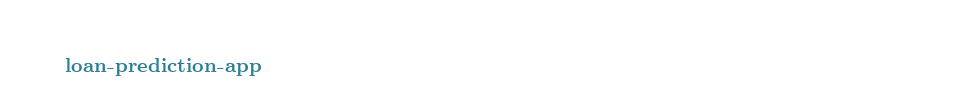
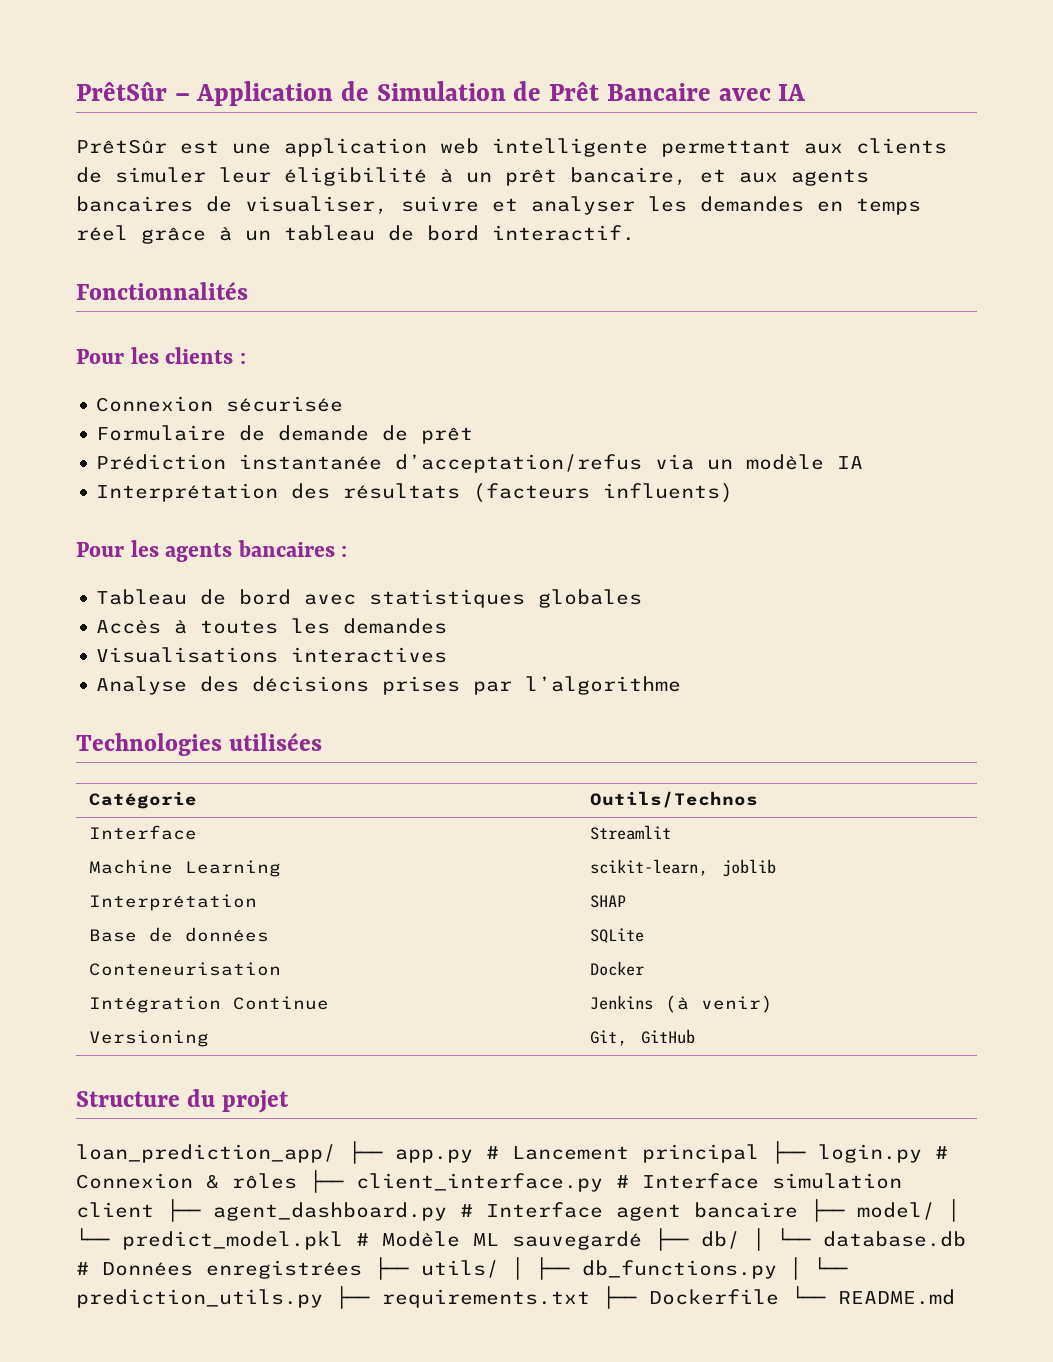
[65,58,262,76] loan-prediction-app -> [76,81,807,106] [76,138,947,157] [76,167,869,186] [76,196,921,215] [76,225,635,244] [76,281,248,300] [76,347,246,364] [96,396,344,412] [96,425,474,444] [96,454,864,473] [96,483,734,503] [76,540,348,562] [96,589,643,608] [96,618,448,634] [96,647,448,663] [96,676,682,695] [76,732,323,756] [89,791,198,809] [590,791,759,808] [89,825,198,840] [590,825,672,840] [89,859,282,877] [590,859,777,877] [89,894,258,911] [590,895,627,908] [89,927,270,942] [590,928,645,943] [89,962,282,976] [590,961,645,976] [89,996,330,1013] [590,995,774,1013] [89,1030,210,1047] [590,1029,696,1046] [76,1089,290,1113] [76,1141,948,1164] [76,1170,902,1193] [76,1199,959,1222] [76,1228,966,1251] [76,1257,848,1280] [76,1286,955,1309] PrêtSûr – Application de Simulation de Prêt Bancaire avec IA // PrêtSûr est une application web intelligente permettant aux clients de simuler leur éligibilité à un prêt bancaire, et aux agents bancaires de visualiser, suivre et analyser les demandes en temps réel grâce à un tableau de bord interactif. // Fonctionnalités // Pour les clients : // Connexion sécurisée // Formulaire de demande de prêt // Prédiction instantanée d’acceptation/refus via un modèle IA // Interprétation des résultats (facteurs influents) // Pour les agents bancaires : // Tableau de bord avec statistiques globales // Accès à toutes les demandes // Visualisations interactives // Analyse des décisions prises par l’algorithme // Technologies utilisées // Catégorie | Outils/Technos // Interface | Streamlit // Machine Learning | scikit-learn, joblib // Interprétation | SHAP // Base de données | SQLite // Conteneurisation | Docker // Intégration Continue | Jenkins (à venir) // Versioning | Git, GitHub // Structure du projet // loan_prediction_app/ ├── app.py # Lancement principal ├── login.py # Connexion & rôles ├── client_interface.py # Interface simulation client ├── agent_dashboard.py # Interface agent bancaire ├── model/ │ └── predict_model.pkl # Modèle ML sauvegardé ├── db/ │ └── database.db # Données enregistrées ├── utils/ │ ├── db_functions.py │ └── prediction_utils.py ├── requirements.txt ├── Dockerfile └── README.md

